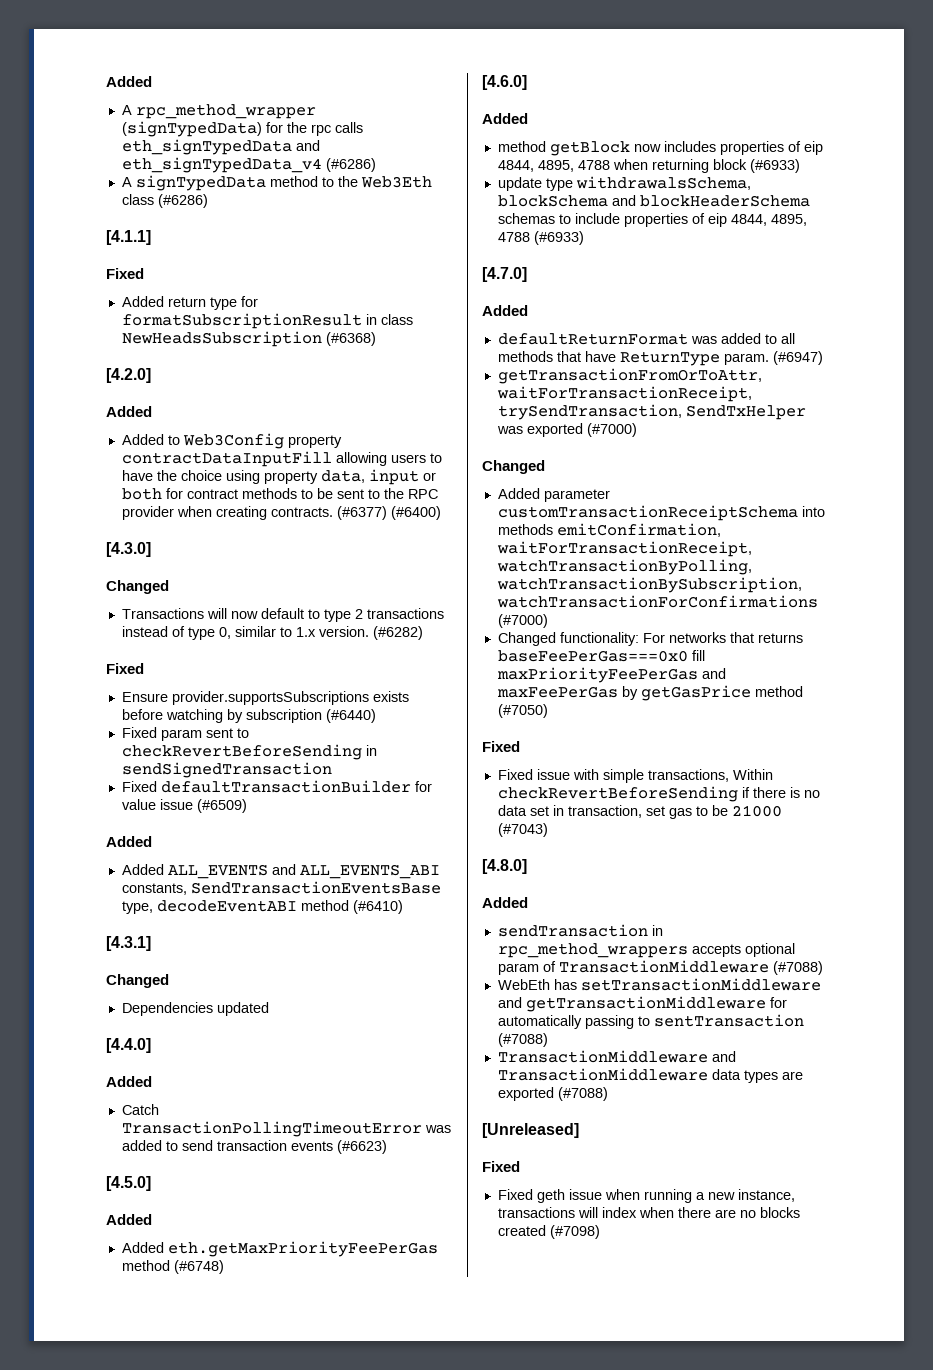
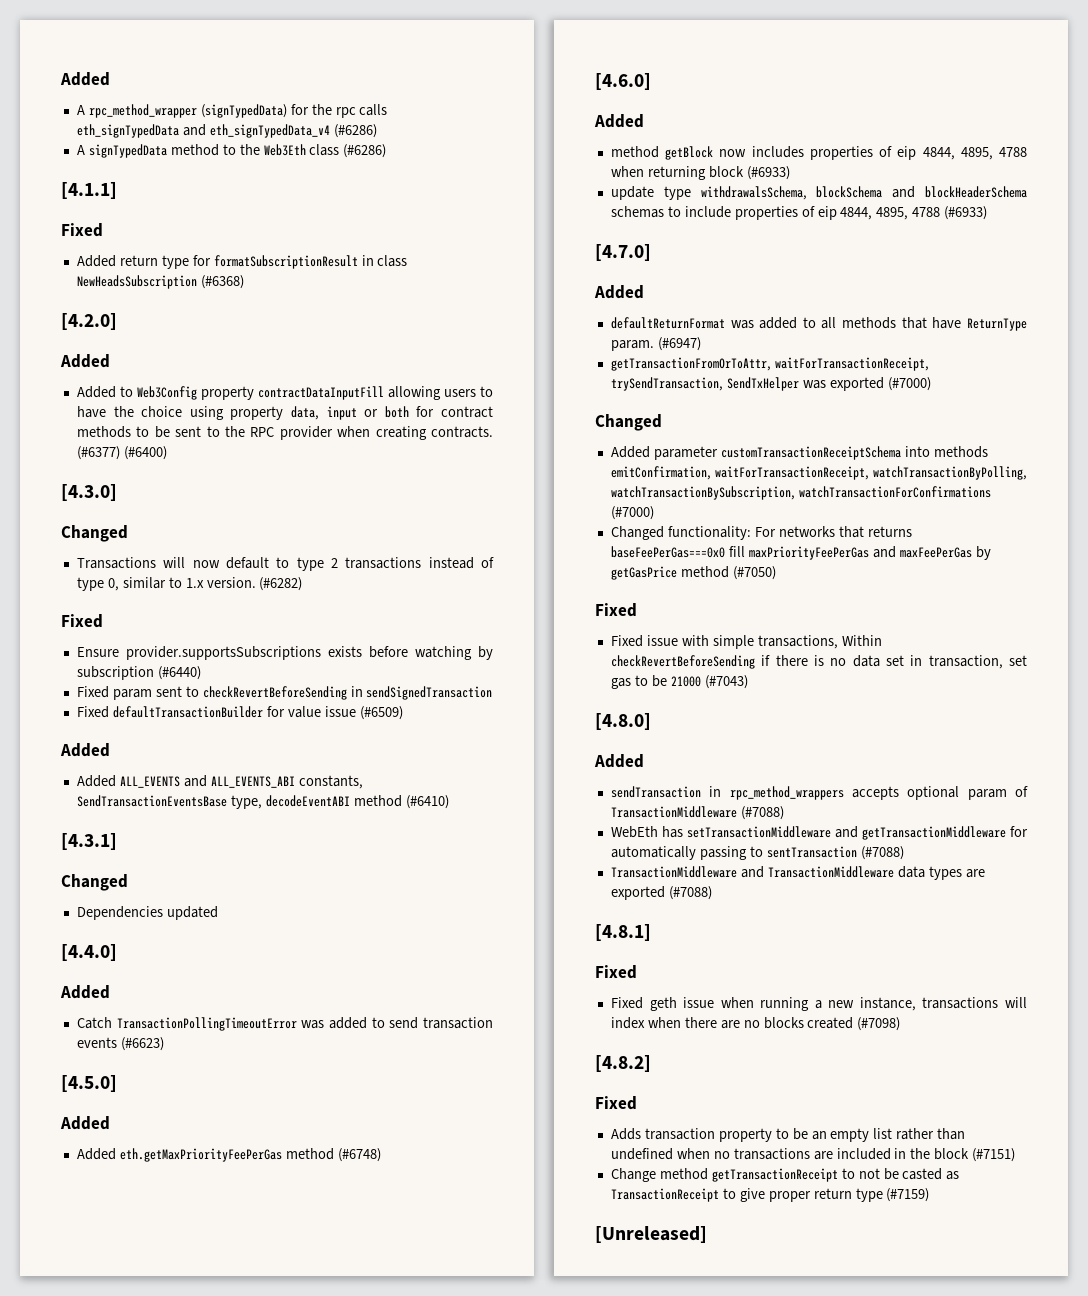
[482,1123,579,1138] [Unreleased] -> [595,924,651,941] [4.8.1]
(600, 1232) none -> [595,1055,651,1072] [595,1096,637,1110] [610,1128,966,1142] [610,1148,1016,1162] [610,1168,960,1182] [610,1188,930,1202] [595,1226,707,1243] // [4.8.2] // Fixed // Adds transaction property to be an empty list rather than undefined when no transactions are included in the block (#7151) // Change method getTransactionReceipt to not be casted as TransactionReceipt to give proper return type (#7159) // [Unreleased]

